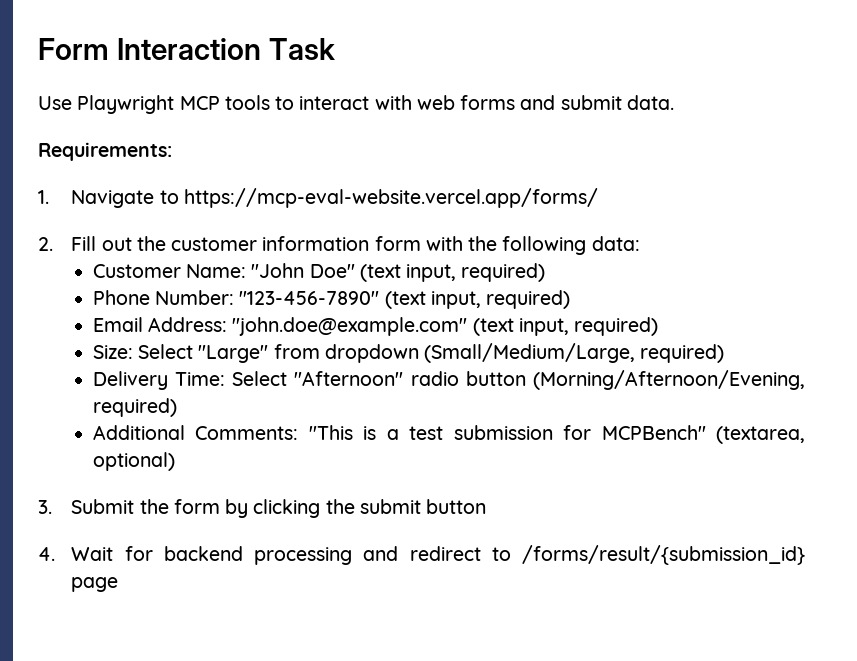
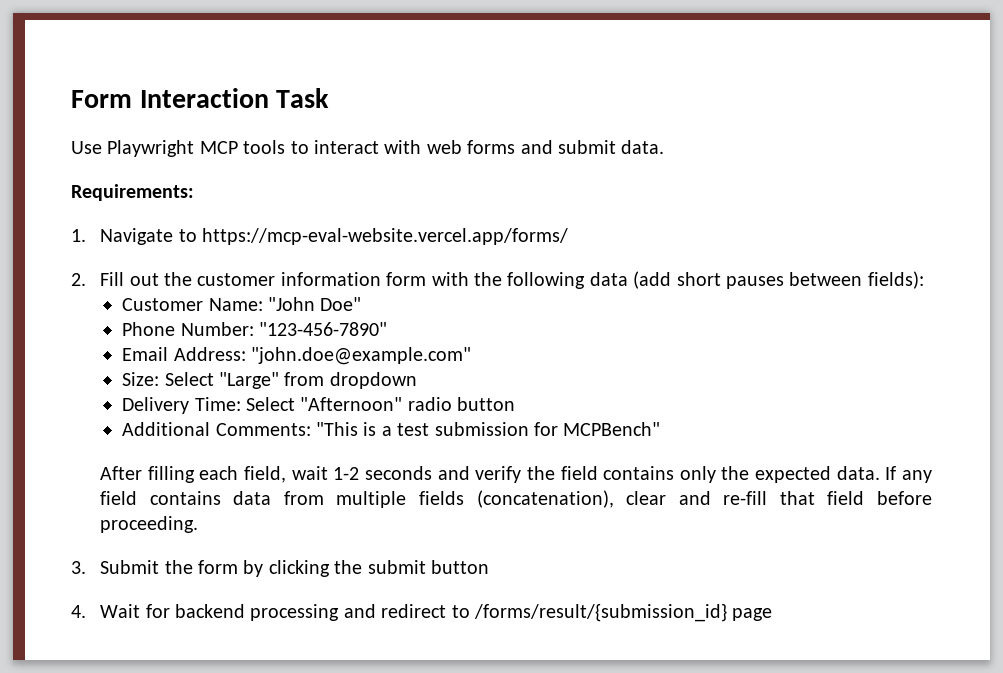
[591,236,640,251] data: -> [589,271,924,289] data (add short pauses between fields):
[359,263,546,282] (text input, required) -> (362, 304) none
[384,290,571,309] (text input, required) -> (387, 329) none
[472,317,659,336] (text input, required) -> (471, 356) none
[424,343,725,363] (Small/Medium/Large, required) -> (417, 380) none
[533,370,805,390] [92,398,177,417] (Morning/Afternoon/Evening, required) -> (516, 404) none
[716,426,805,444] [92,452,175,471] (textarea, optional) -> [100,466,932,483] [100,490,932,508] [100,516,199,533] // After filling each field, wait 1-2 seconds and verify the field contains only the expected data. If any field contains data from multiple fields (concatenation), clear and re-fill that field before proceeding.

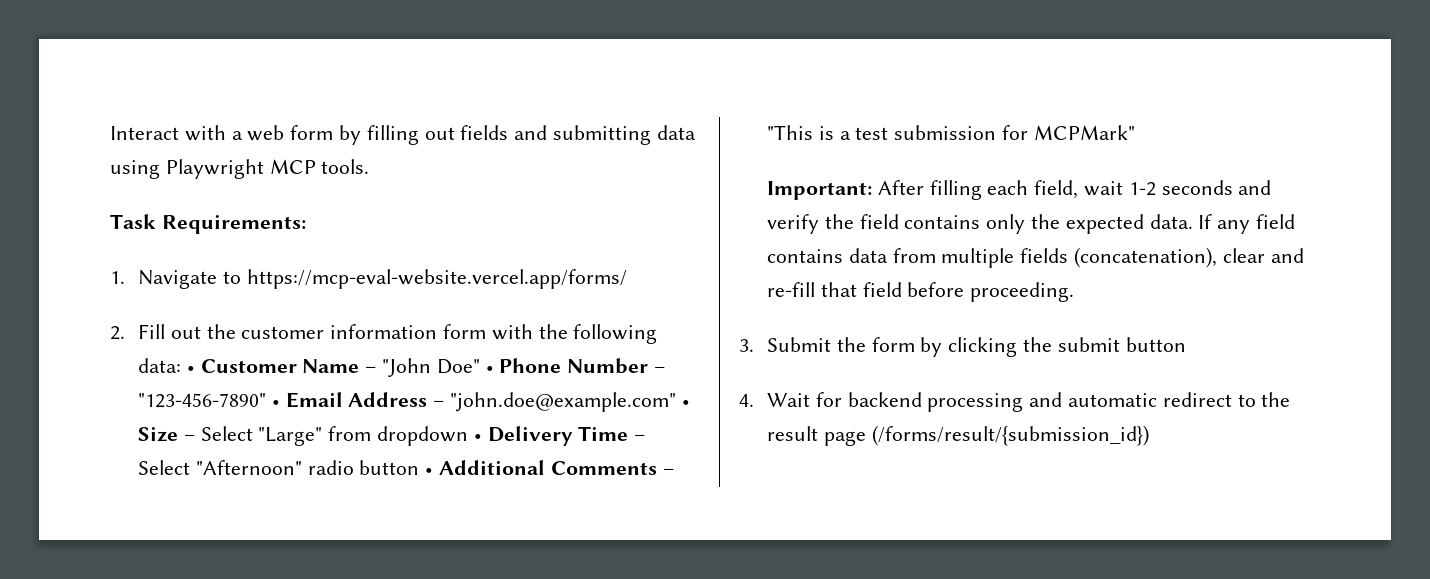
[71,88,330,108] [71,140,665,157] Form Interaction Task // Use Playwright MCP tools to interact with web forms and submit data. // -> [110,125,696,145] [110,159,370,179] [110,214,156,229] Interact with a web form by filling out fields and submitting data using Playwright MCP tools. // Task
[589,271,924,289] [122,297,362,311] [122,322,387,336] [122,347,471,365] [122,372,160,386] data (add short pauses between fields): // Customer Name: "John Doe" // Phone Number: "123-456-7890" // Email Address: "john.doe@example.com" // Size: -> [137,358,665,377] [137,392,690,412] [137,427,195,442] data: • Customer Name – "John Doe" • Phone Number – "123-456-7890" • Email Address – "john.doe@example.com" • Size –
[122,397,241,414] // Delivery Time: -> [473,426,646,446] • Delivery Time –
[122,422,311,436] // Additional Comments: -> [425,460,674,475] • Additional Comments –
[563,422,661,436] MCPBench" // -> [1033,125,1135,140] [766,181,872,200] MCPMark" // Important:
(376, 611) none -> [1067,393,1157,407] automatic
[473,603,773,622] /forms/result/{submission_id} page -> [1261,392,1291,407] [766,425,1149,446] the result page (/forms/result/{submission_id})

